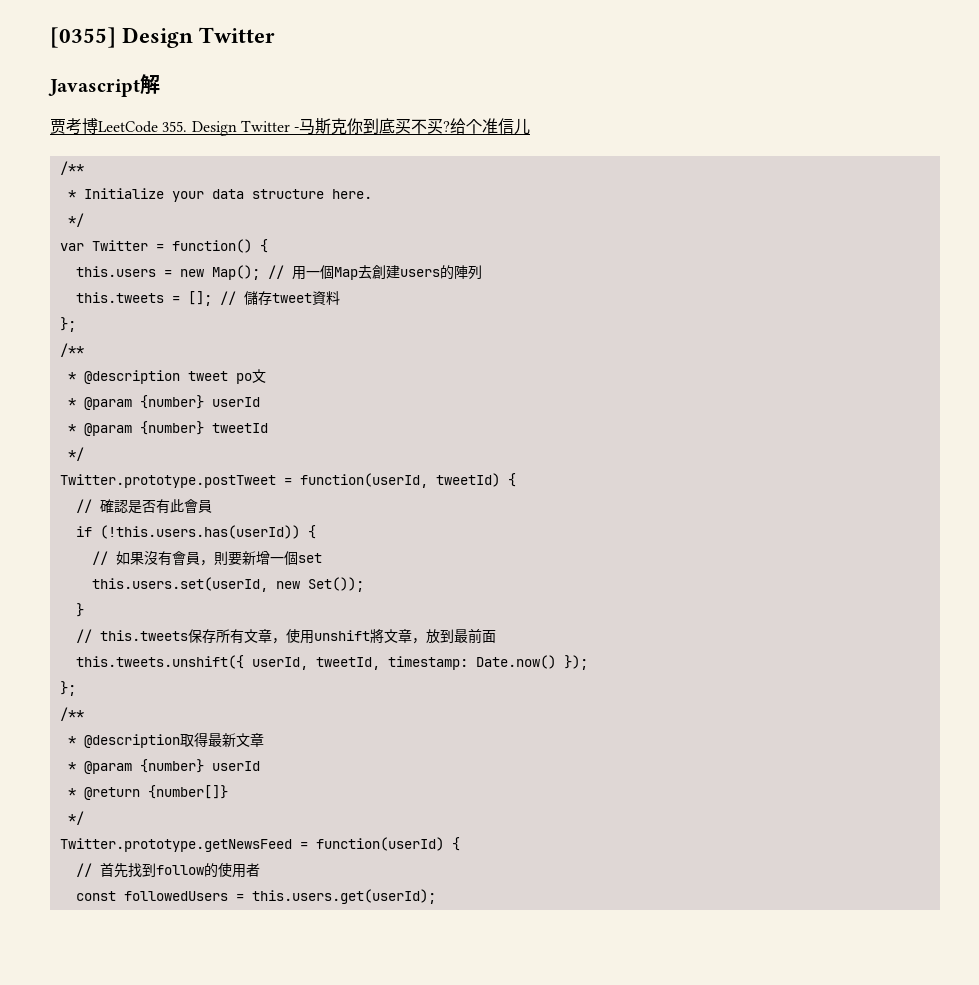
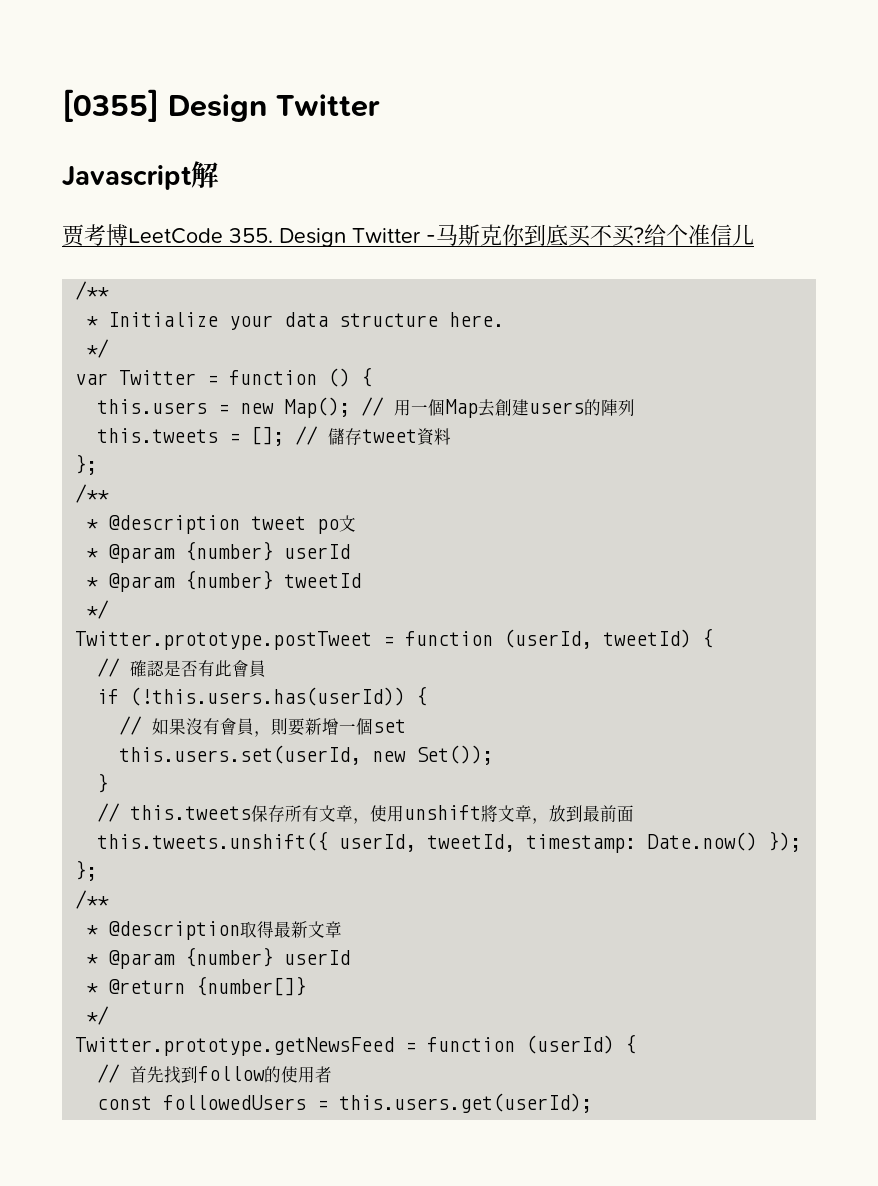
[171,239,252,253] function() -> [229,368,351,387] function ()
[299,473,428,488] function(userId, -> [405,629,593,649] function (userId,
[315,837,444,851] function(userId) -> [427,1035,615,1054] function (userId)

